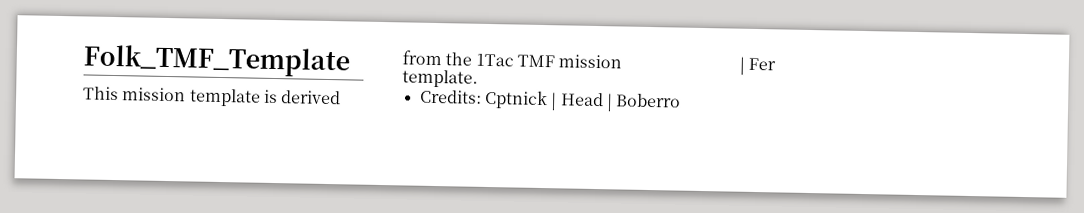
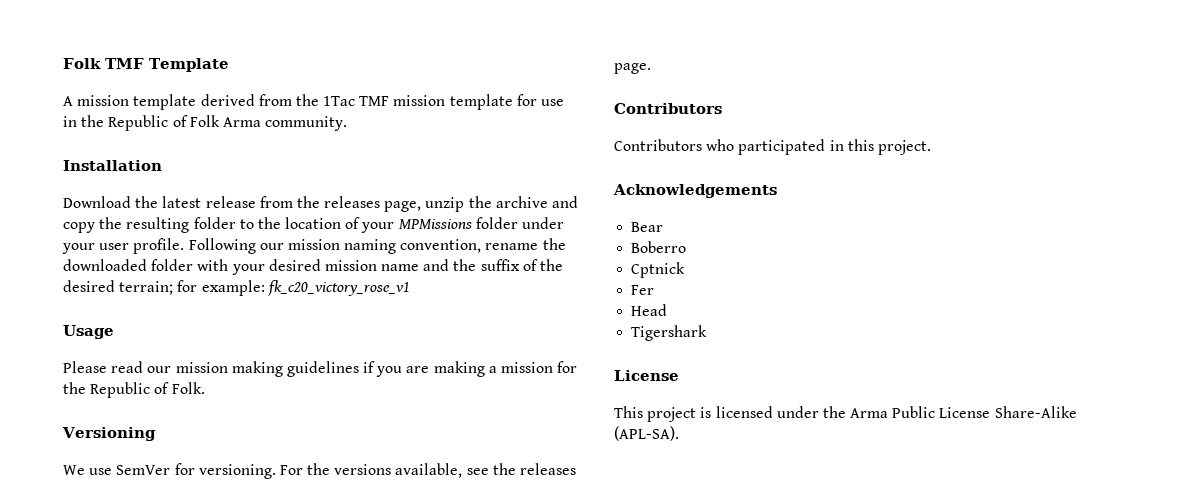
[83,44,351,78] [83,86,278,107] Folk_TMF_Template // This mission template is -> [63,58,229,72] [63,94,197,110] Folk TMF Template // A mission template
[402,69,478,88] [419,89,482,104] template. // Credits: -> [449,94,565,110] [63,115,348,131] [63,160,162,171] [63,196,579,212] [63,217,565,233] [62,238,566,254] [63,259,564,275] [63,280,410,296] [63,325,114,339] [63,361,578,377] [63,382,205,398] [62,427,156,441] [63,463,577,479] [614,63,651,74] [614,103,722,114] [614,139,931,155] [613,184,777,198] [631,222,664,232] [631,241,687,253] template for use in the Republic of Folk Arma community. // Installation // Download the latest release from the releases page, unzip the archive and copy the resulting folder to the location of your MPMissions folder under your user profile. Following our mission naming convention, rename the downloaded folder with your desired mission name and the suffix of the desired terrain; for example: fk_c20_victory_rose_v1 // Usage // Please read our mission making guidelines if you are making a mission for the Republic of Folk. // Versioning // We use SemVer for versioning. For the versions available, see the releases page. // Contributors // Contributors who participated in this project. // Acknowledgements // Bear // Boberro //
[550,92,558,111] | -> [631,285,655,295] // Fer //
[605,93,682,112] [738,56,776,75] | Boberro | Fer -> [631,325,708,341] [614,370,679,381] [614,406,1077,422] [614,426,679,441] // Tigershark // License // This project is licensed under the Arma Public License Share-Alike (APL-SA).

